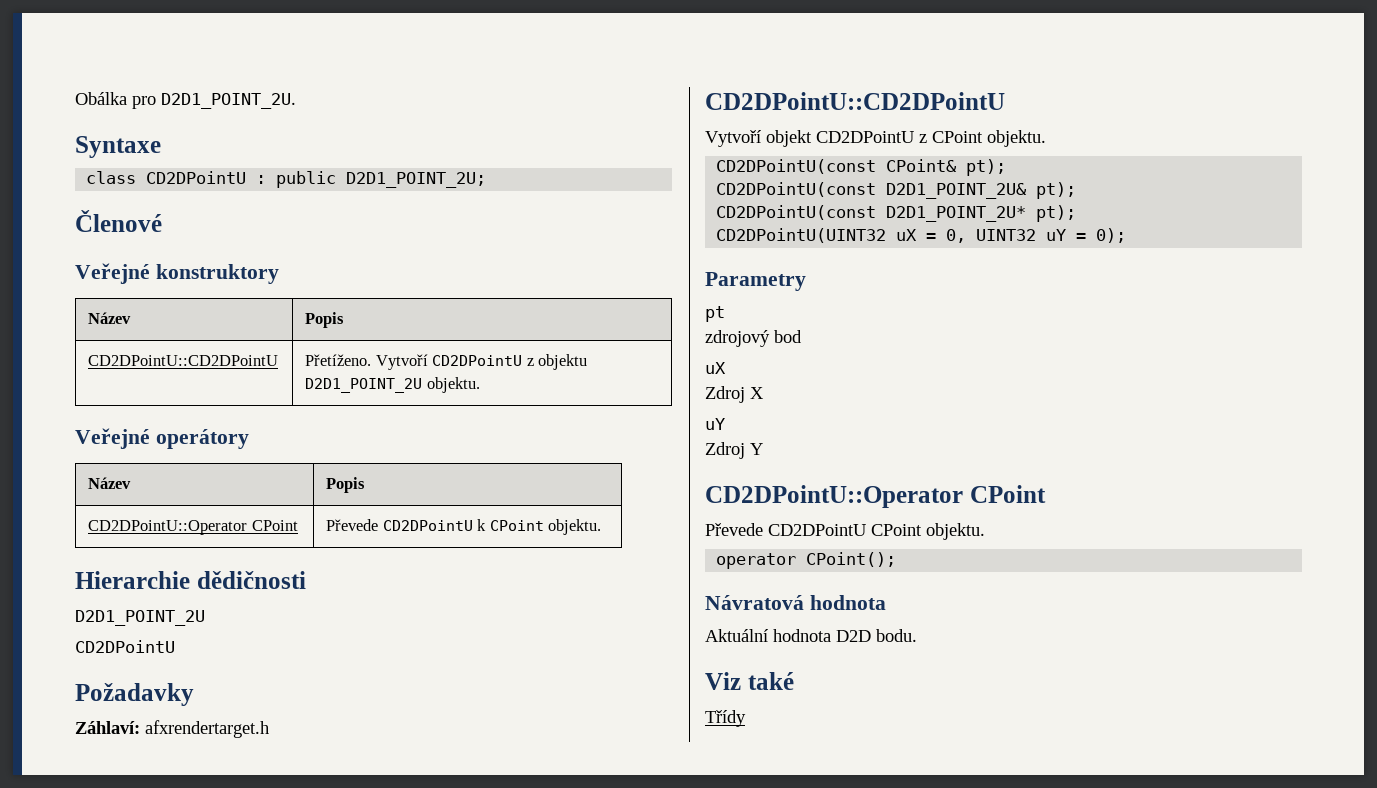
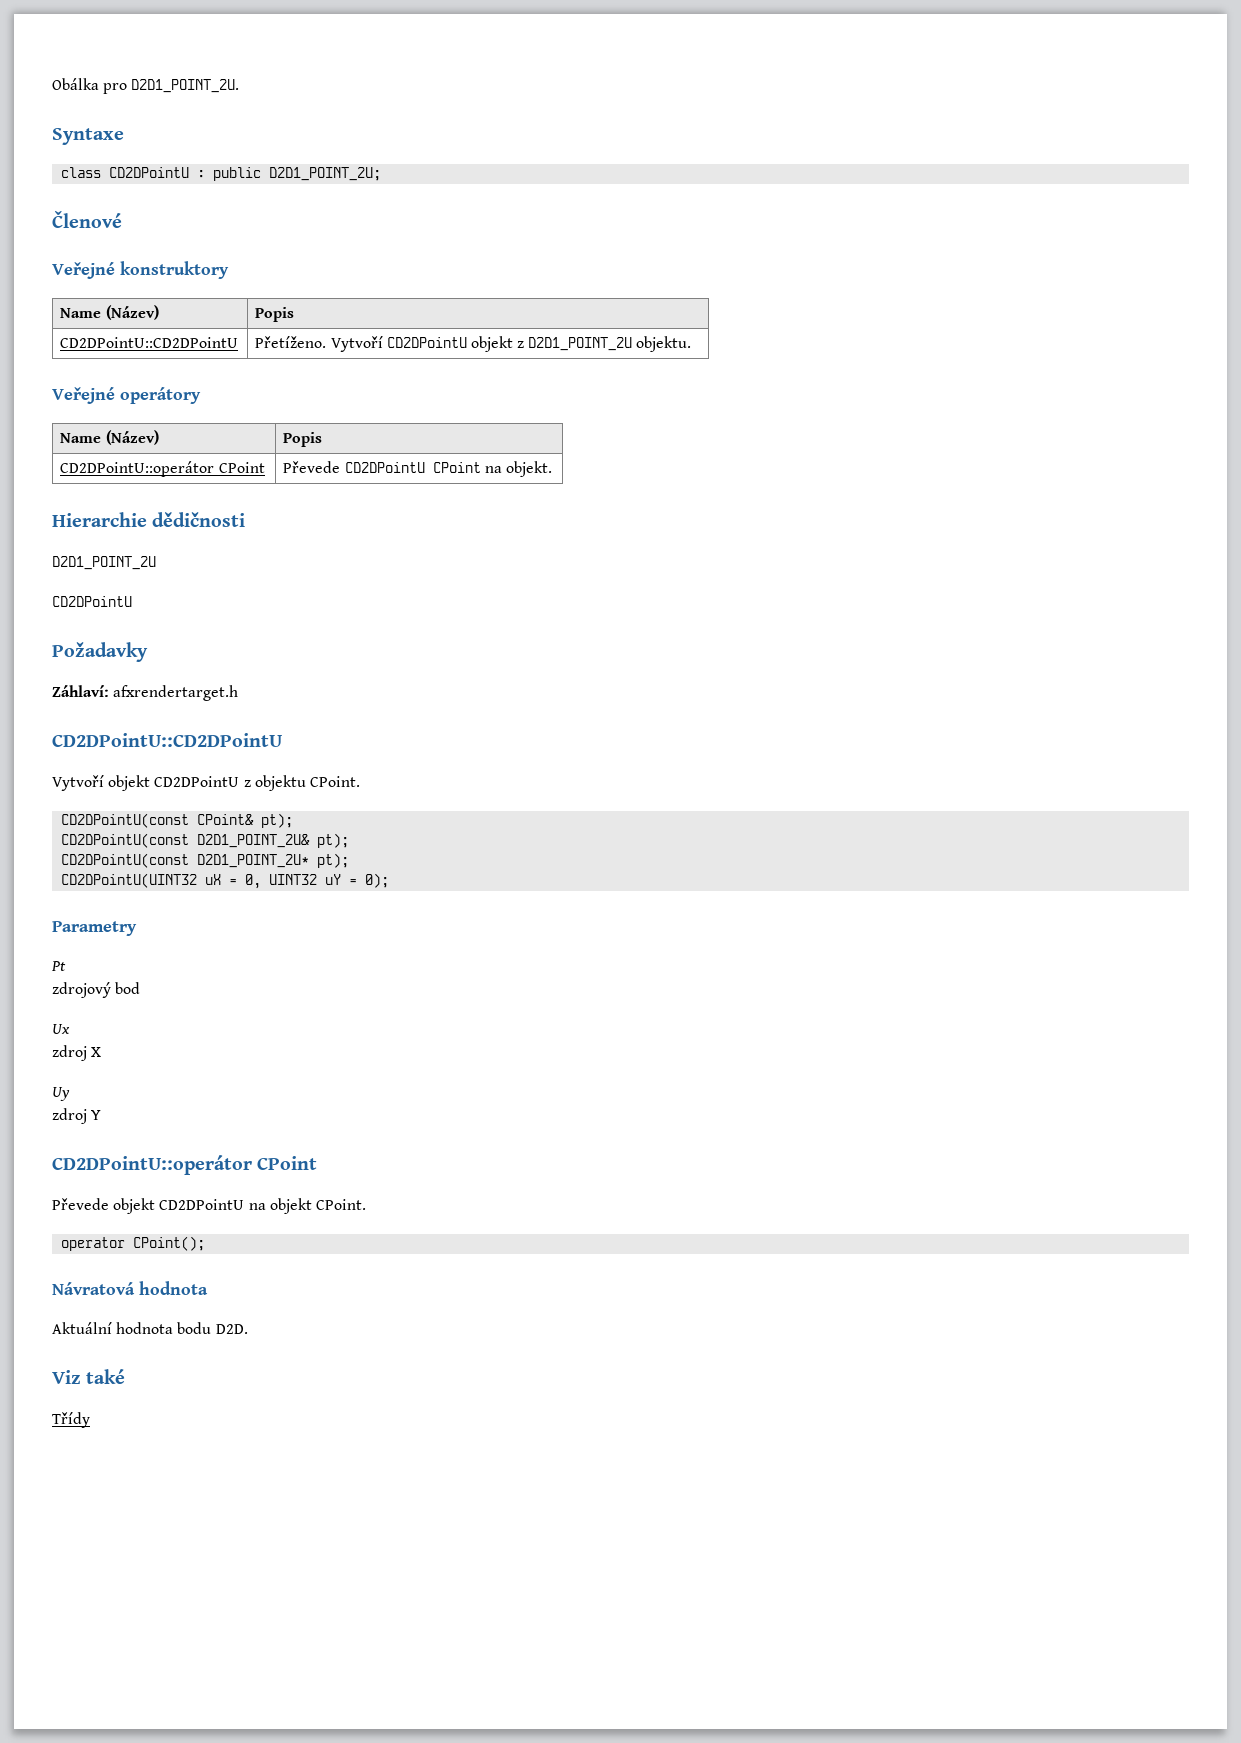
[88,312,132,324] Název -> [60,305,159,320] Name (Název)
[526,354,588,370] z objektu -> [470,336,525,352] objekt z
[88,477,132,489] [326,477,366,493] [88,520,248,535] Název | Popis // CD2DPointU::Operator -> [60,430,159,445] [283,432,323,447] [60,461,215,477] Name (Název) | Popis // CD2DPointU::operátor
[477,519,602,535] k CPoint objektu. -> [432,461,552,477] CPoint na objekt.
[932,130,1046,147] CPoint objektu. -> [254,775,360,791] objektu CPoint.
[705,306,725,322] pt -> [51,961,66,971] Pt
[705,362,726,374] [705,386,745,403] uX // Zdroj -> [52,1024,70,1034] [52,1045,87,1061] Ux // zdroj
[705,418,725,430] [705,442,745,459] uY // Zdroj -> [52,1087,70,1101] [52,1108,87,1124] Uy // zdroj
[705,485,963,508] CD2DPointU::Operator -> [52,1155,252,1175] CD2DPointU::operátor
[768,523,985,540] CD2DPointU CPoint objektu. -> [113,1198,366,1214] objekt CD2DPointU na objekt CPoint.
[836,629,917,642] D2D bodu. -> [177,1322,248,1334] bodu D2D.

